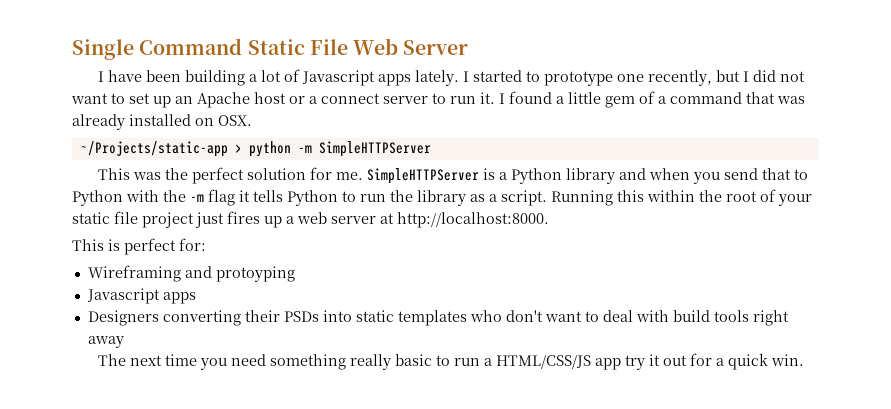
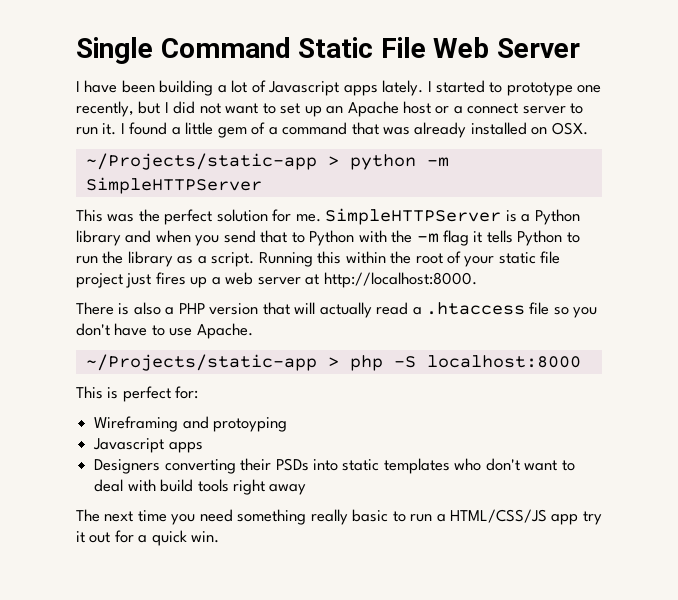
(549, 220) none -> [76,302,598,318] [76,323,253,339] [85,354,581,371] // There is also a PHP version that will actually read a .htaccess file so you don't have to use Apache. // ~/Projects/static-app > php -S localhost:8000

